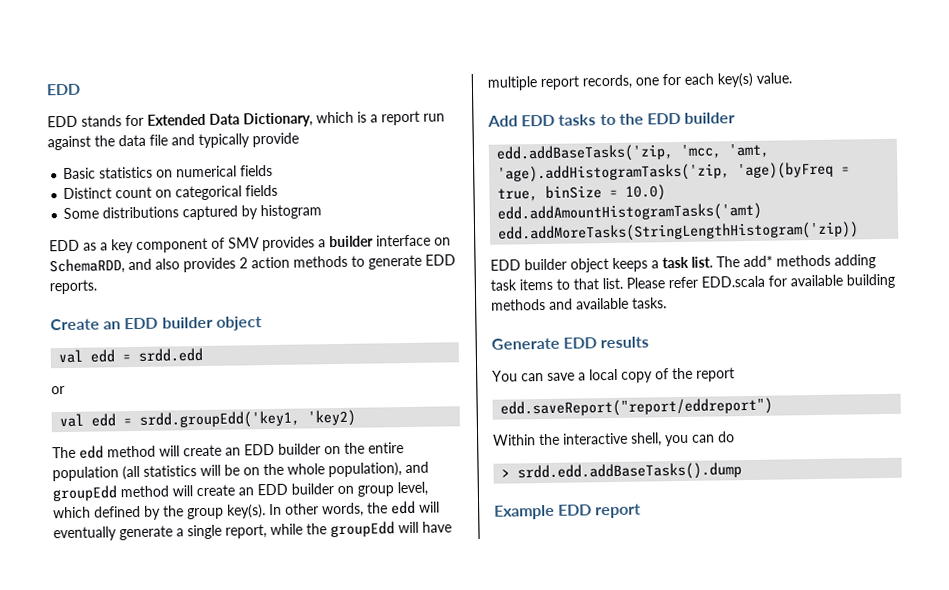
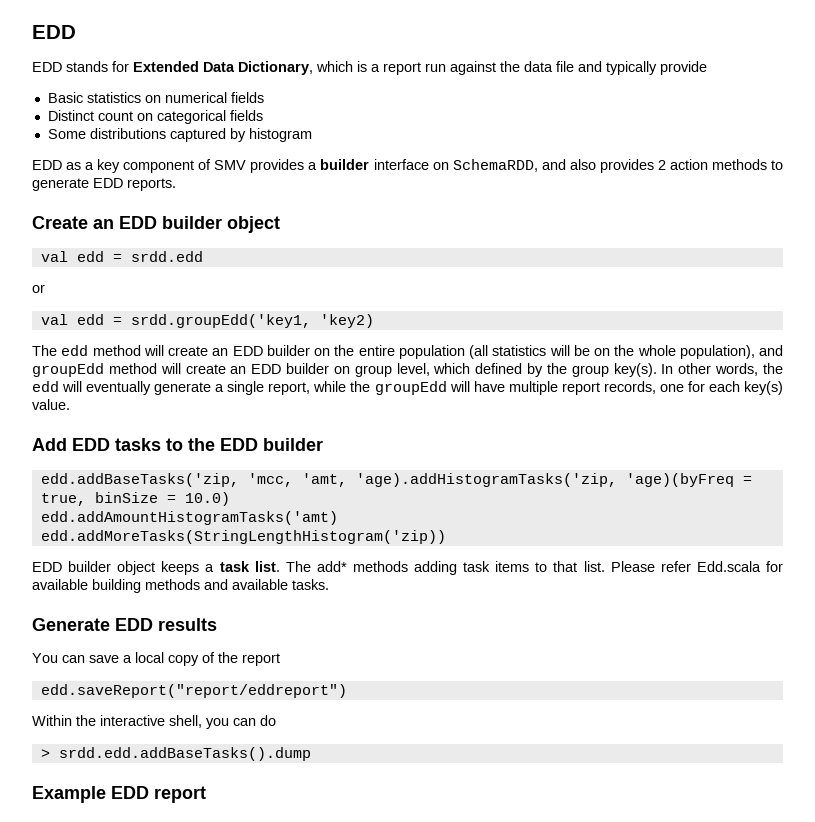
[701,275,765,288] EDD.scala -> [696,561,761,572] Edd.scala

